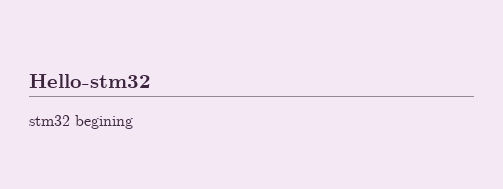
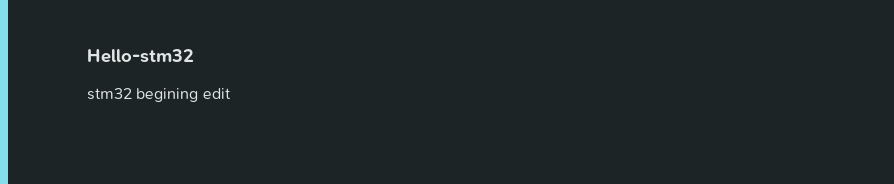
(133, 122) none -> [202,88,231,99] edit

